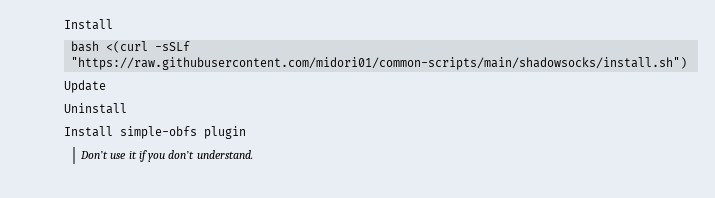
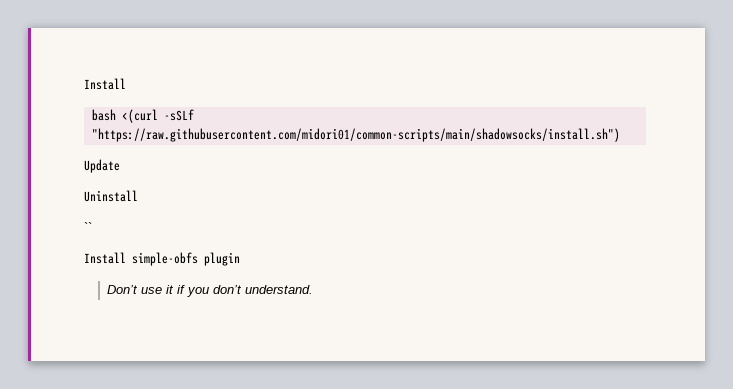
(127, 108) none -> [84,222,92,232] // ``

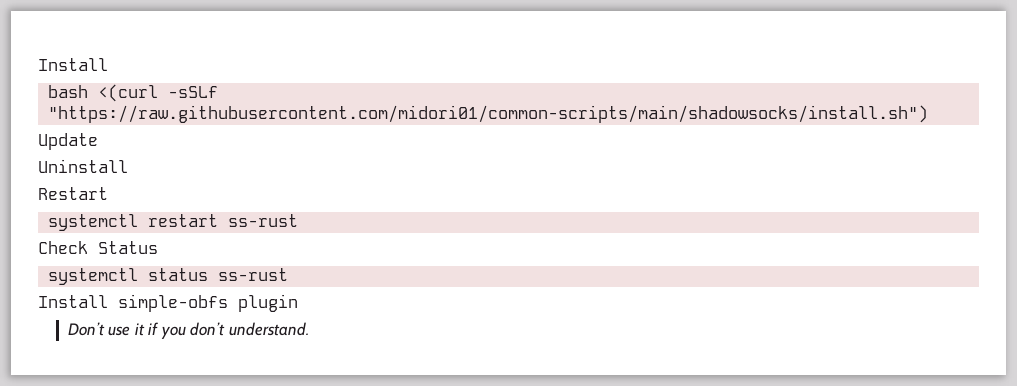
[84,222,92,232] `` -> [38,187,108,200] [47,214,298,231] [38,241,158,254] [47,268,288,285] Restart // systemctl restart ss-rust // Check Status // systemctl status ss-rust

